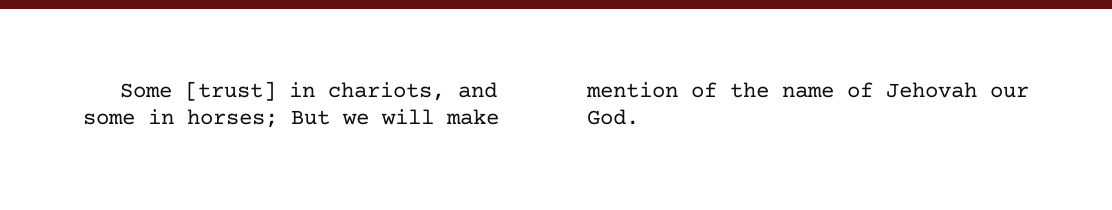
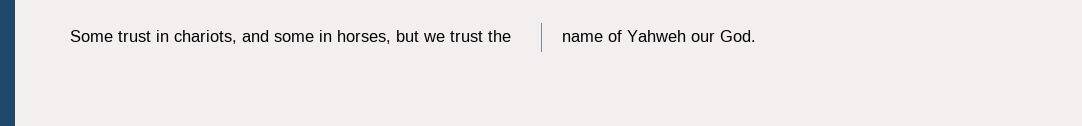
[184,81,276,101] [trust] -> [118,31,151,42] trust
[187,109,499,128] [586,82,717,98] horses; But we will make mention of -> [337,30,483,44] horses, but we trust
[886,82,977,98] Jehovah -> [627,30,686,42] Yahweh

